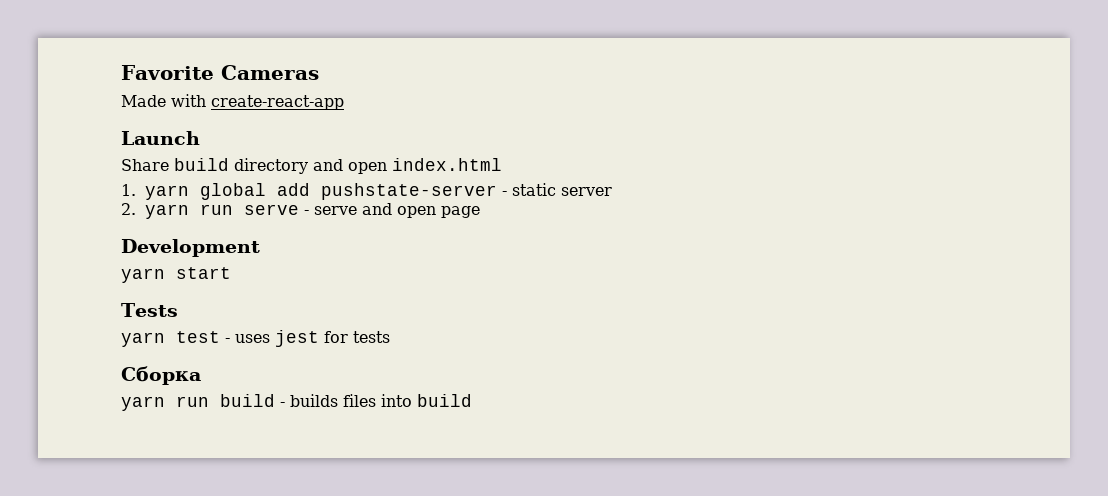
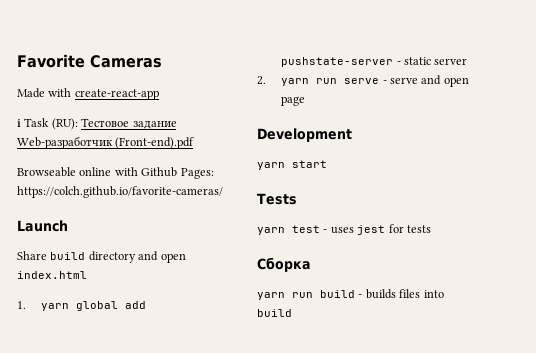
(344, 102) none -> [17,118,177,130] [17,136,195,149] [17,167,214,179] [17,186,223,198] // ℹ Task (RU): Тестовое задание Web-разработчик (Front-end).pdf // Browseable online with Github Pages: https://colch.github.io/favorite-cameras/

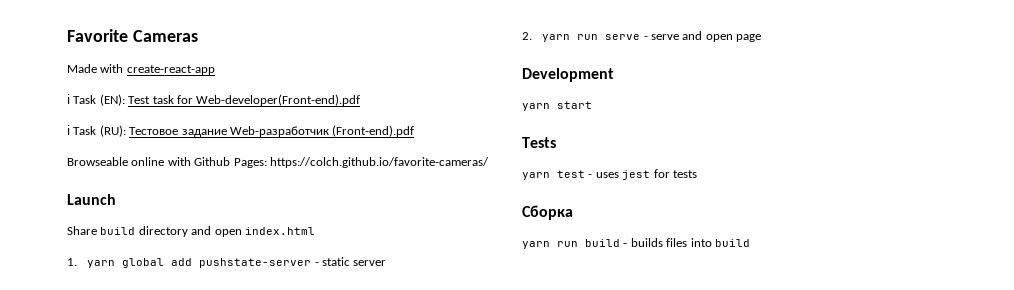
(159, 94) none -> [67,94,361,106] // ℹ Task (EN): Test task for Web-developer(Front-end).pdf

